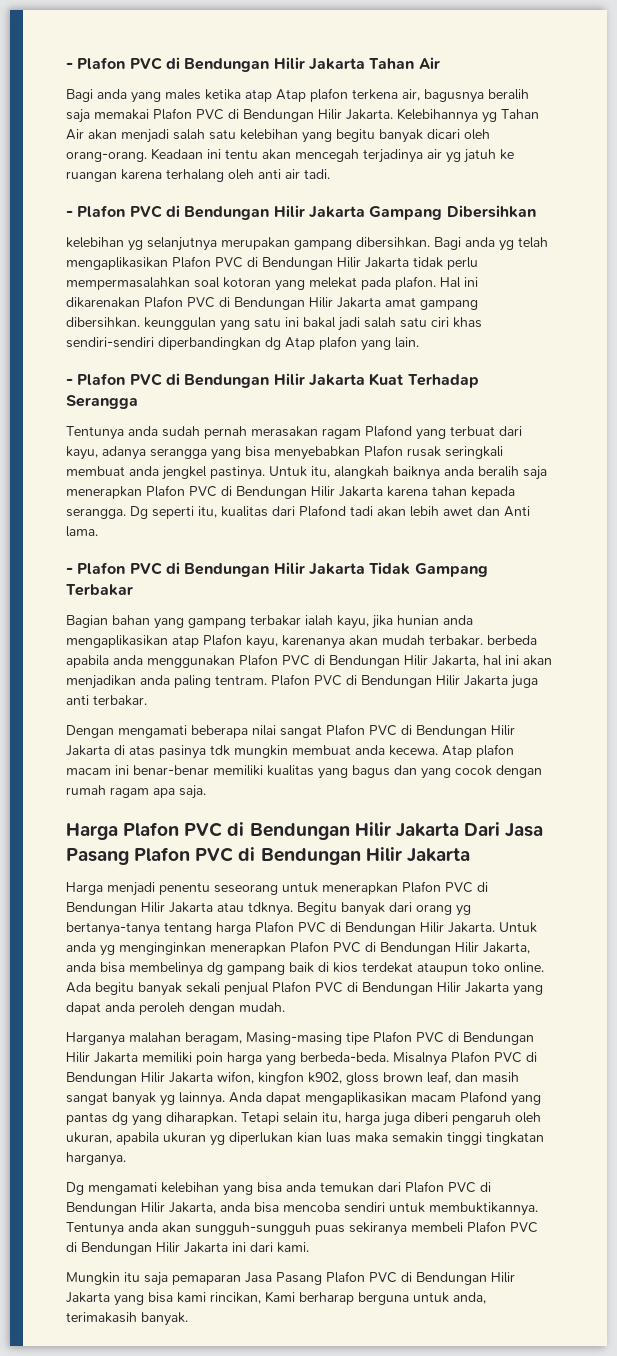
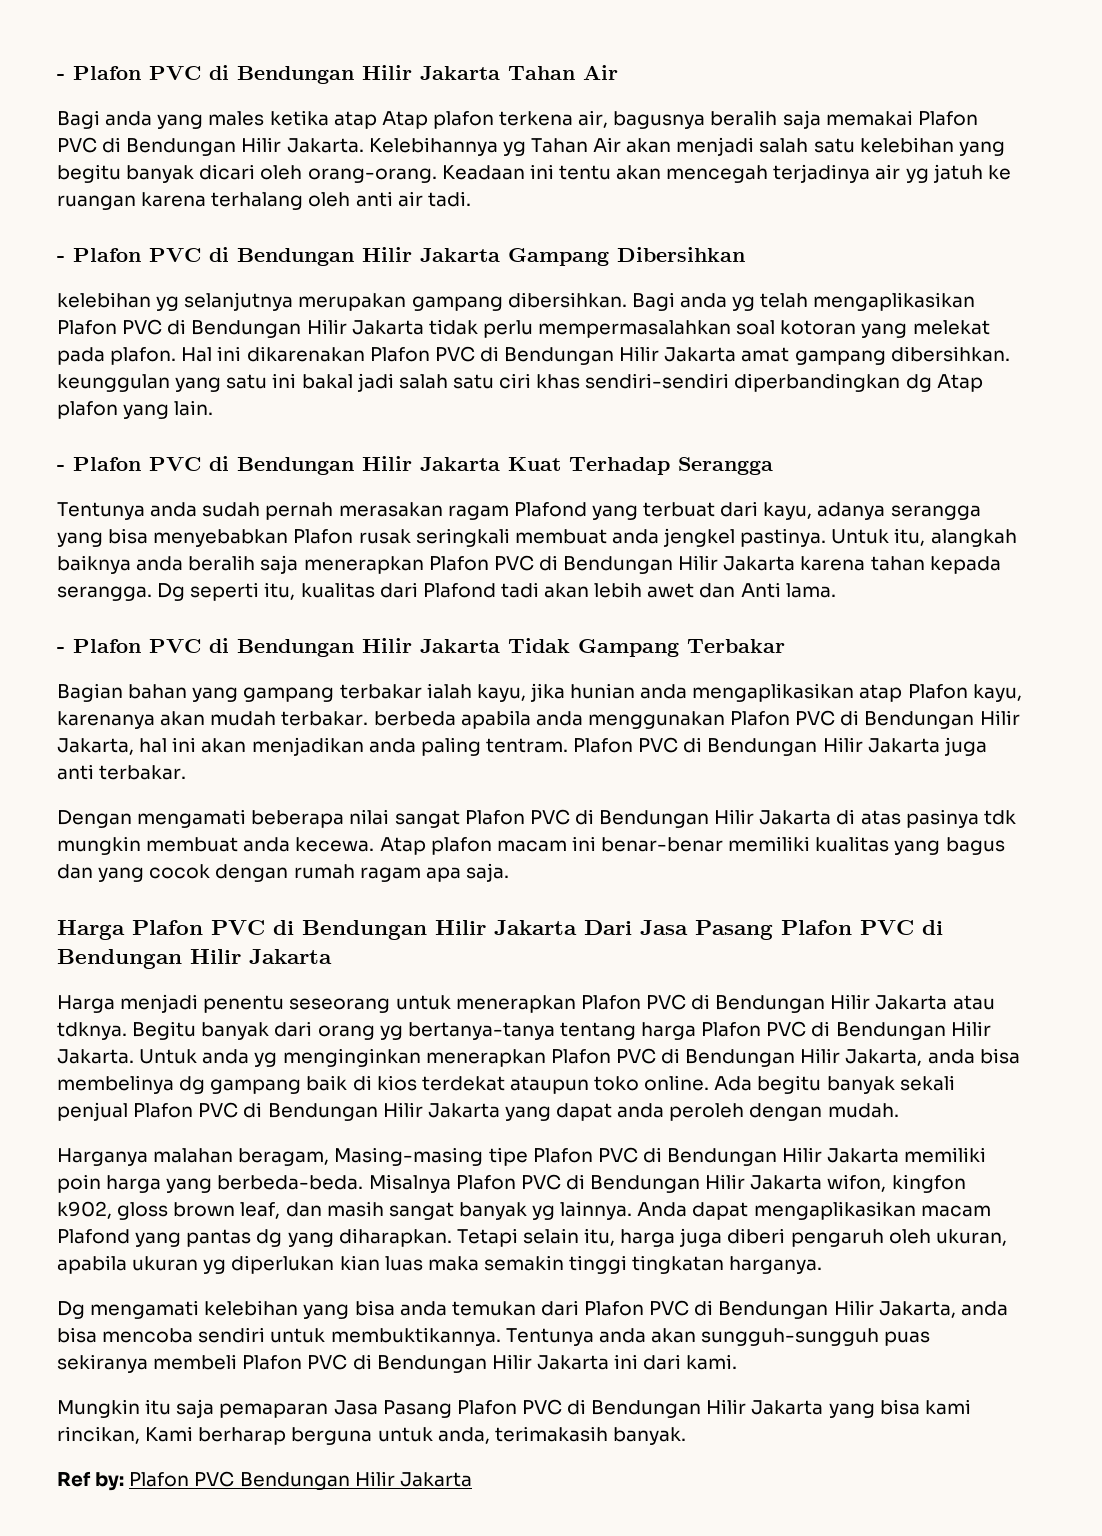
(188, 1319) none -> [57,1471,472,1491] // Ref by: Plafon PVC Bendungan Hilir Jakarta

